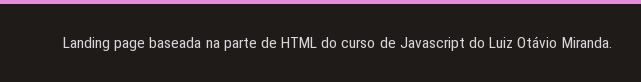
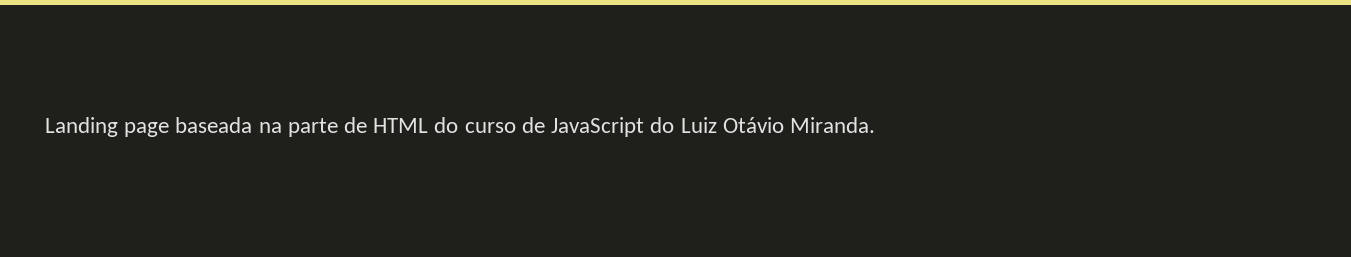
[399,37,465,51] Javascript -> [551,117,645,137] JavaScript

